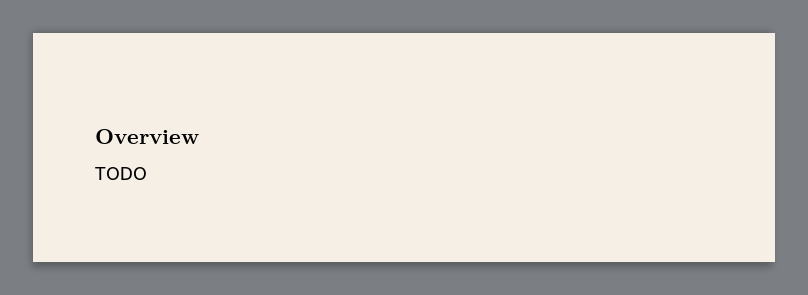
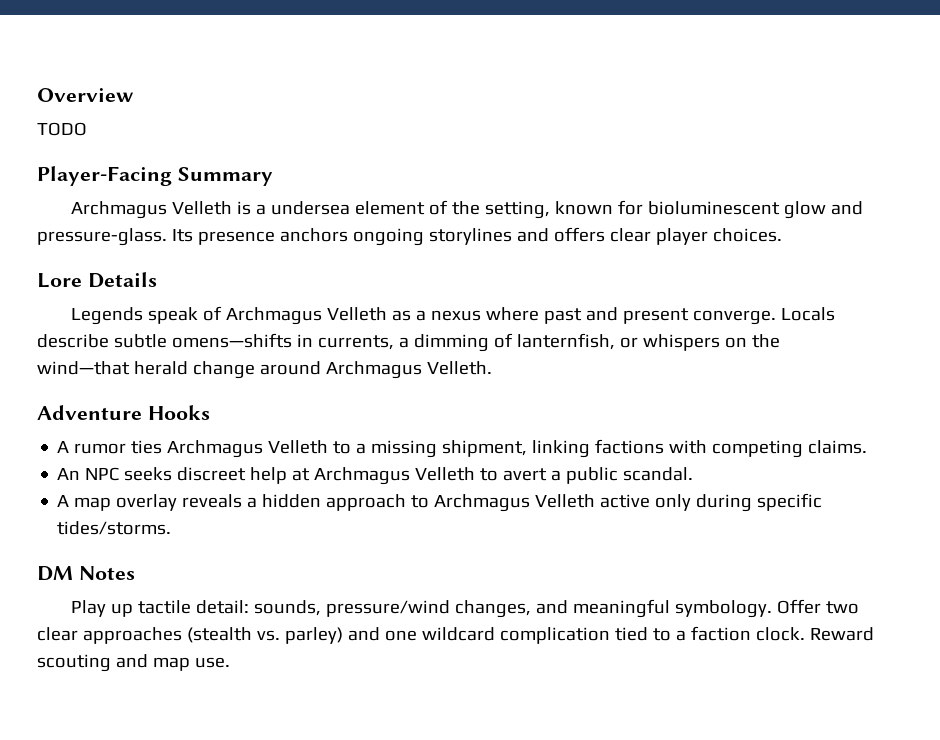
(147, 173) none -> [37,166,273,186] [70,200,863,219] [37,227,782,246] [37,272,157,288] [70,306,835,325] [37,333,780,352] [37,361,492,379] [37,405,210,420] [57,439,868,458] [57,467,694,485] [57,493,823,512] [57,521,172,535] [37,566,135,581] [70,599,859,618] [37,626,874,644] [37,654,230,672] // Player-Facing Summary // Archmagus Velleth is a undersea element of the setting, known for bioluminescent glow and pressure-glass. Its presence anchors ongoing storylines and offers clear player choices. // Lore Details // Legends speak of Archmagus Velleth as a nexus where past and present converge. Locals describe subtle omens—shifts in currents, a dimming of lanternfish, or whispers on the wind—that herald change around Archmagus Velleth. // Adventure Hooks // A rumor ties Archmagus Velleth to a missing shipment, linking factions with competing claims. // An NPC seeks discreet help at Archmagus Velleth to avert a public scandal. // A map overlay reveals a hidden approach to Archmagus Velleth active only during specific tides/storms. // DM Notes // Play up tactile detail: sounds, pressure/wind changes, and meaningful symbology. Offer two clear approaches (stealth vs. parley) and one wildcard complication tied to a faction clock. Reward scouting and map use.

